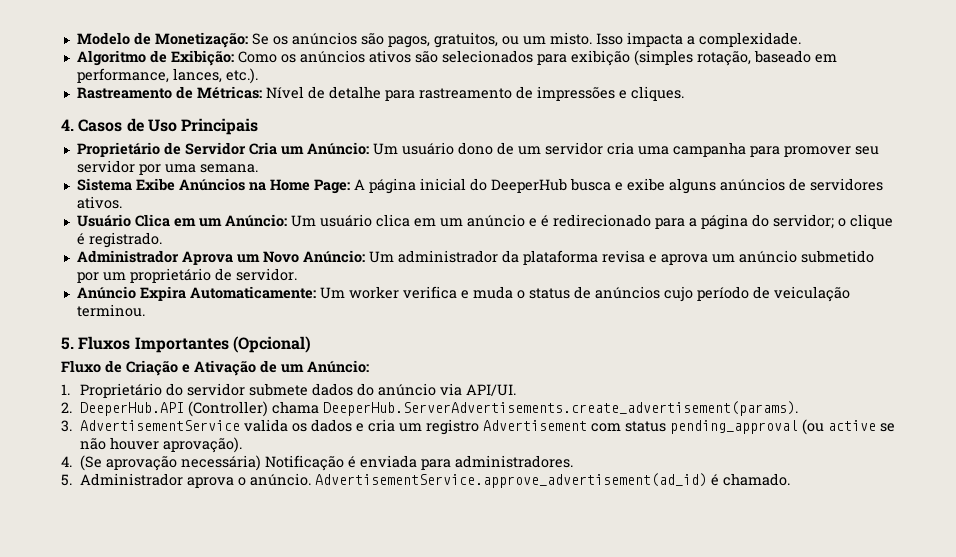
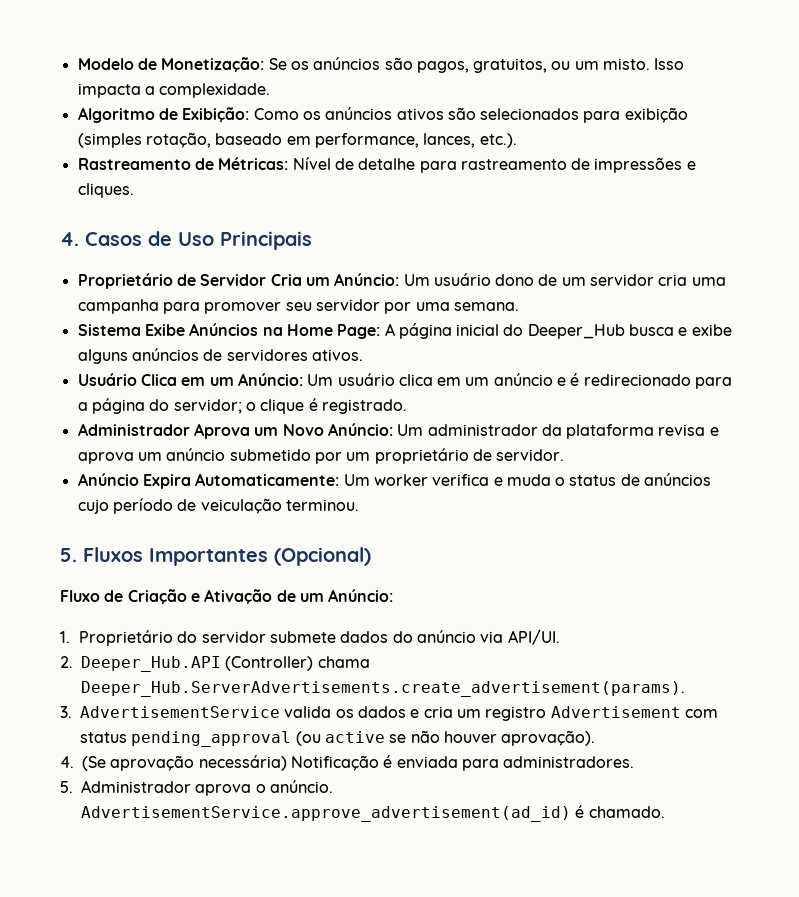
[490,178,567,193] DeeperHub -> [527,324,625,339] Deeper_Hub
[79,402,184,416] DeeperHub.API -> [81,656,221,672] Deeper_Hub.API
[322,401,798,416] DeeperHub.ServerAdvertisements.create_advertisement(params). -> [81,681,685,697] Deeper_Hub.ServerAdvertisements.create_advertisement(params).

